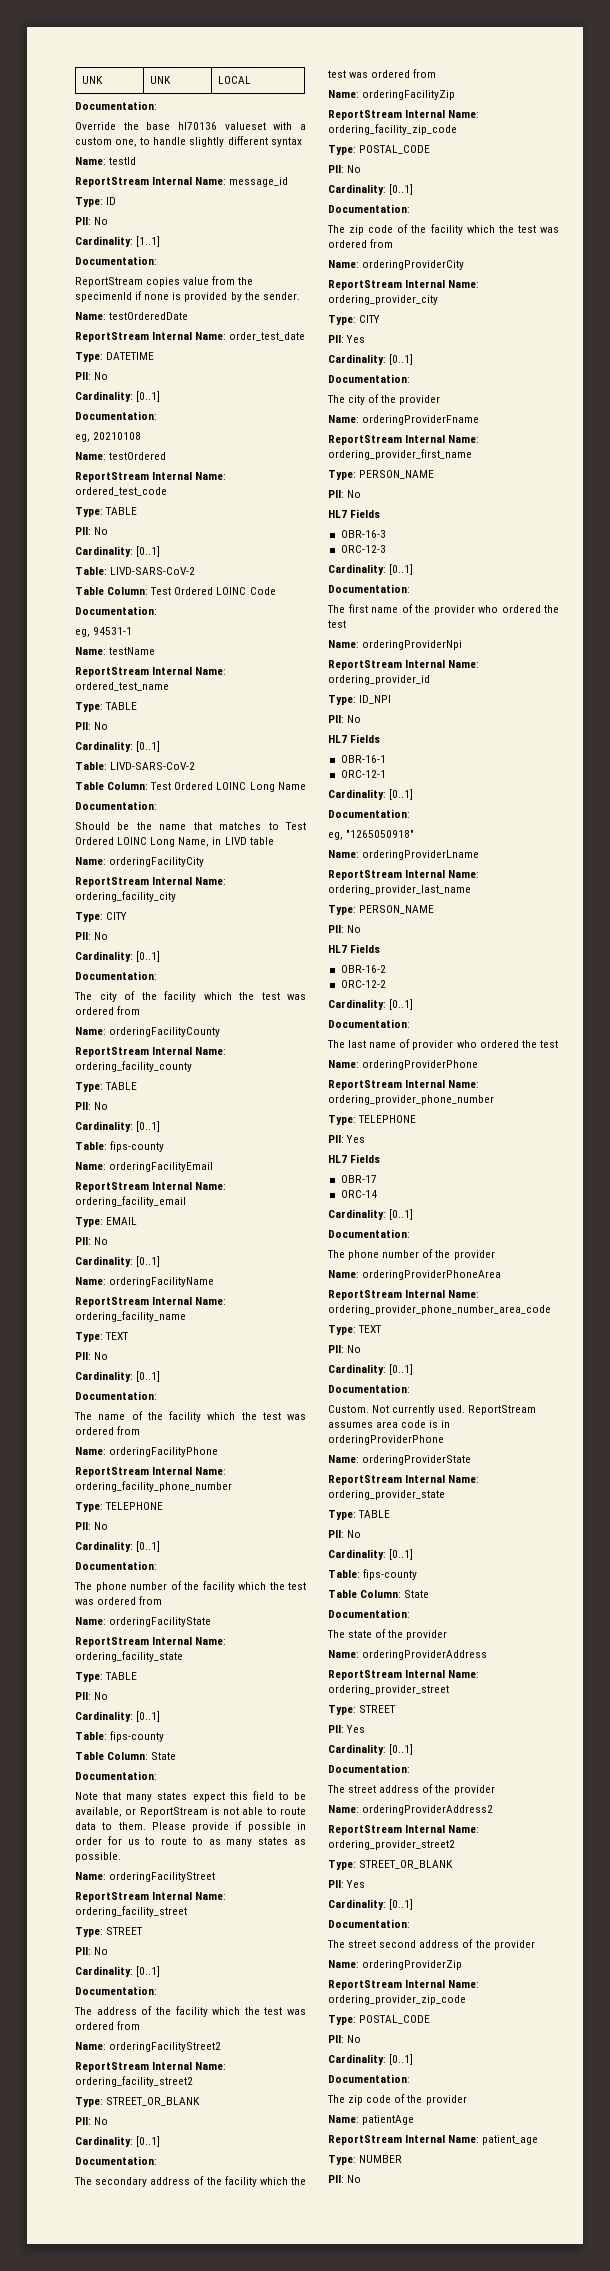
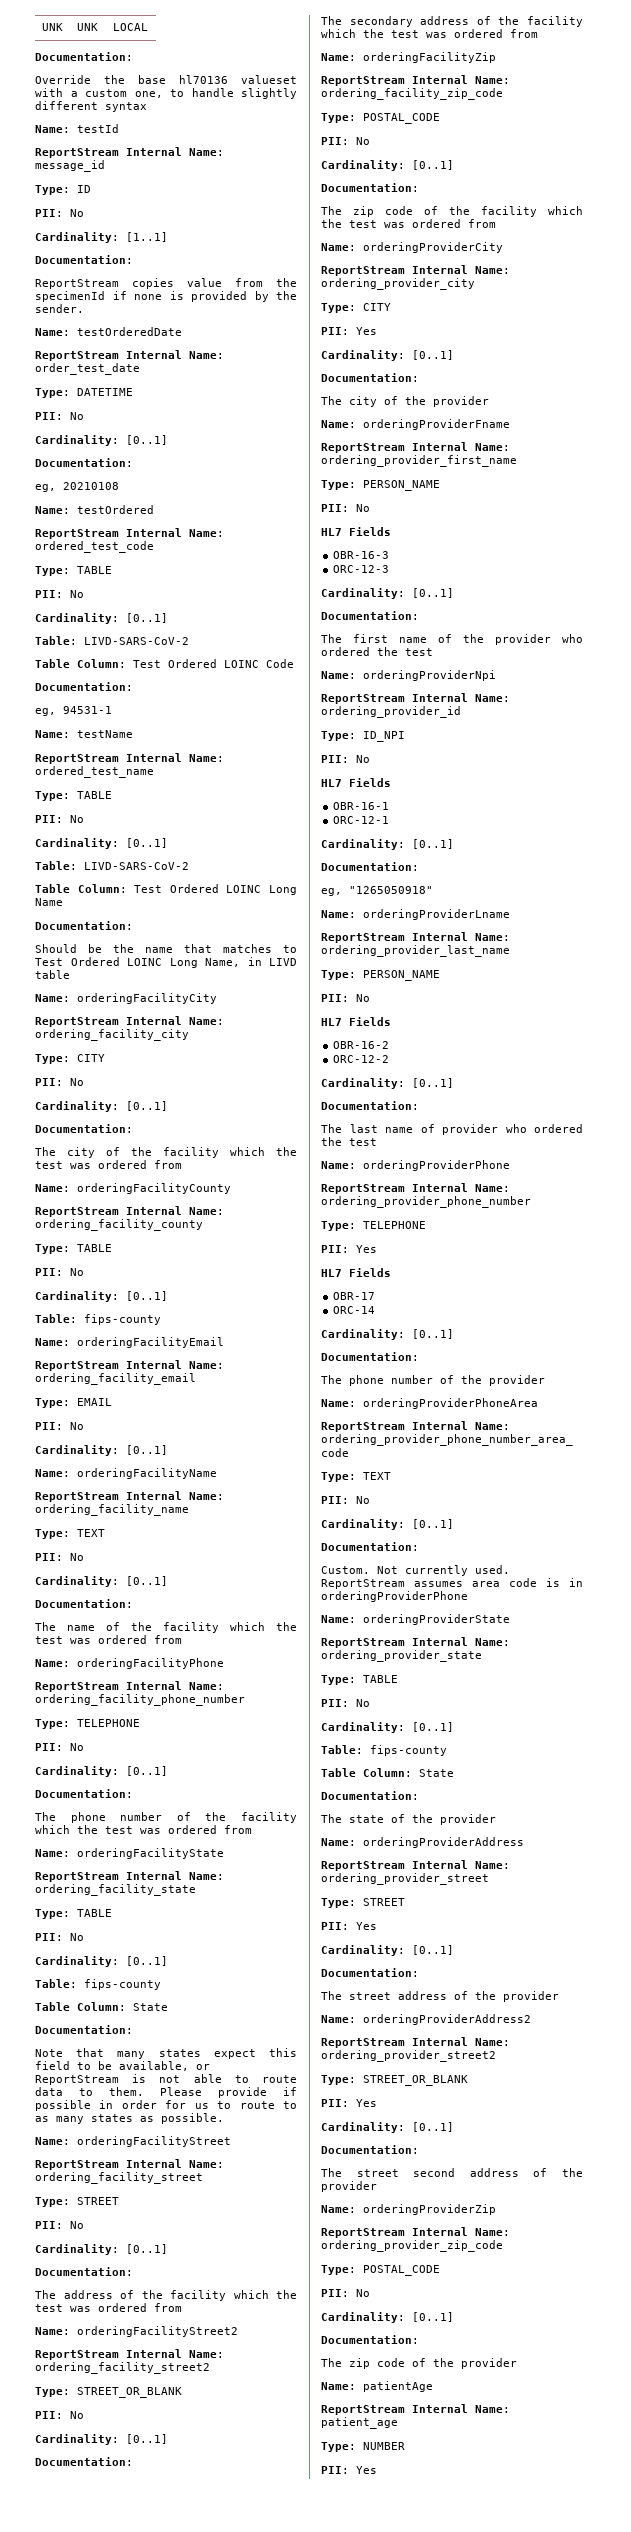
[347,2175,362,2183] No -> [356,2466,377,2474] Yes

